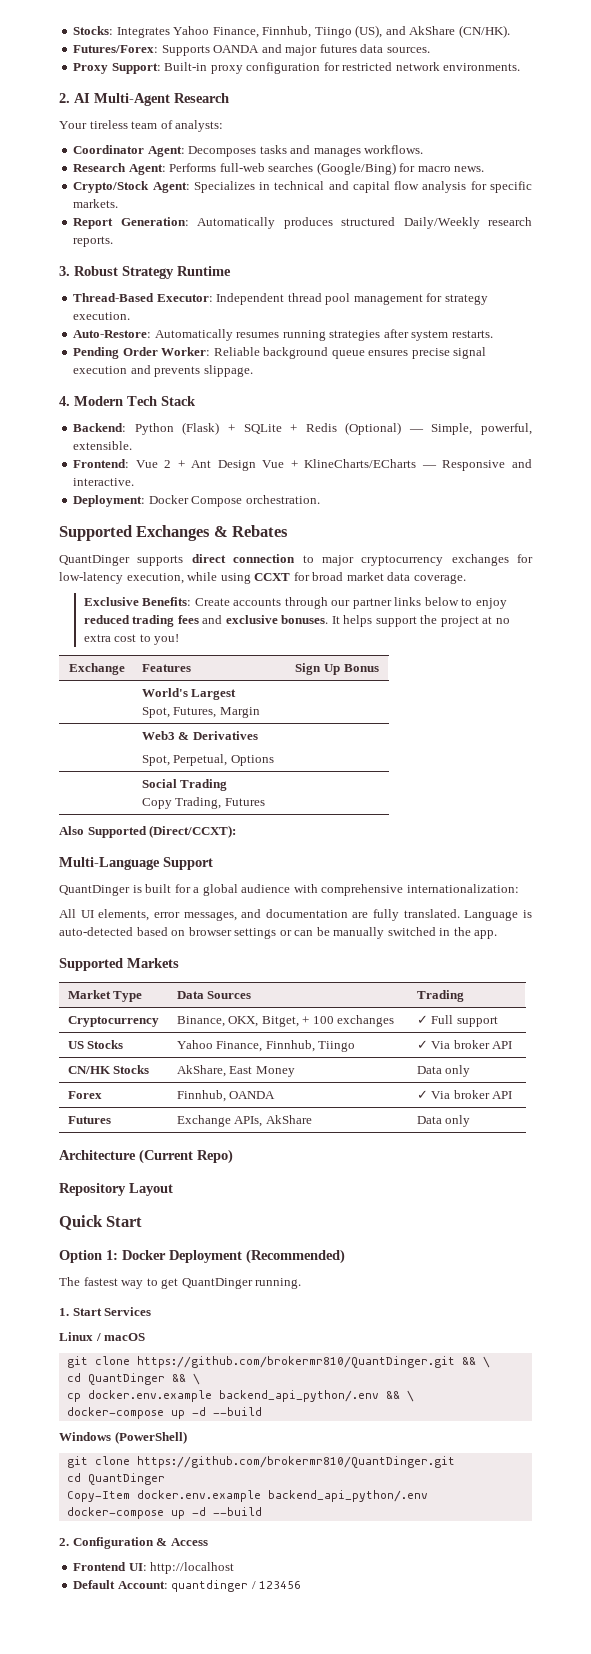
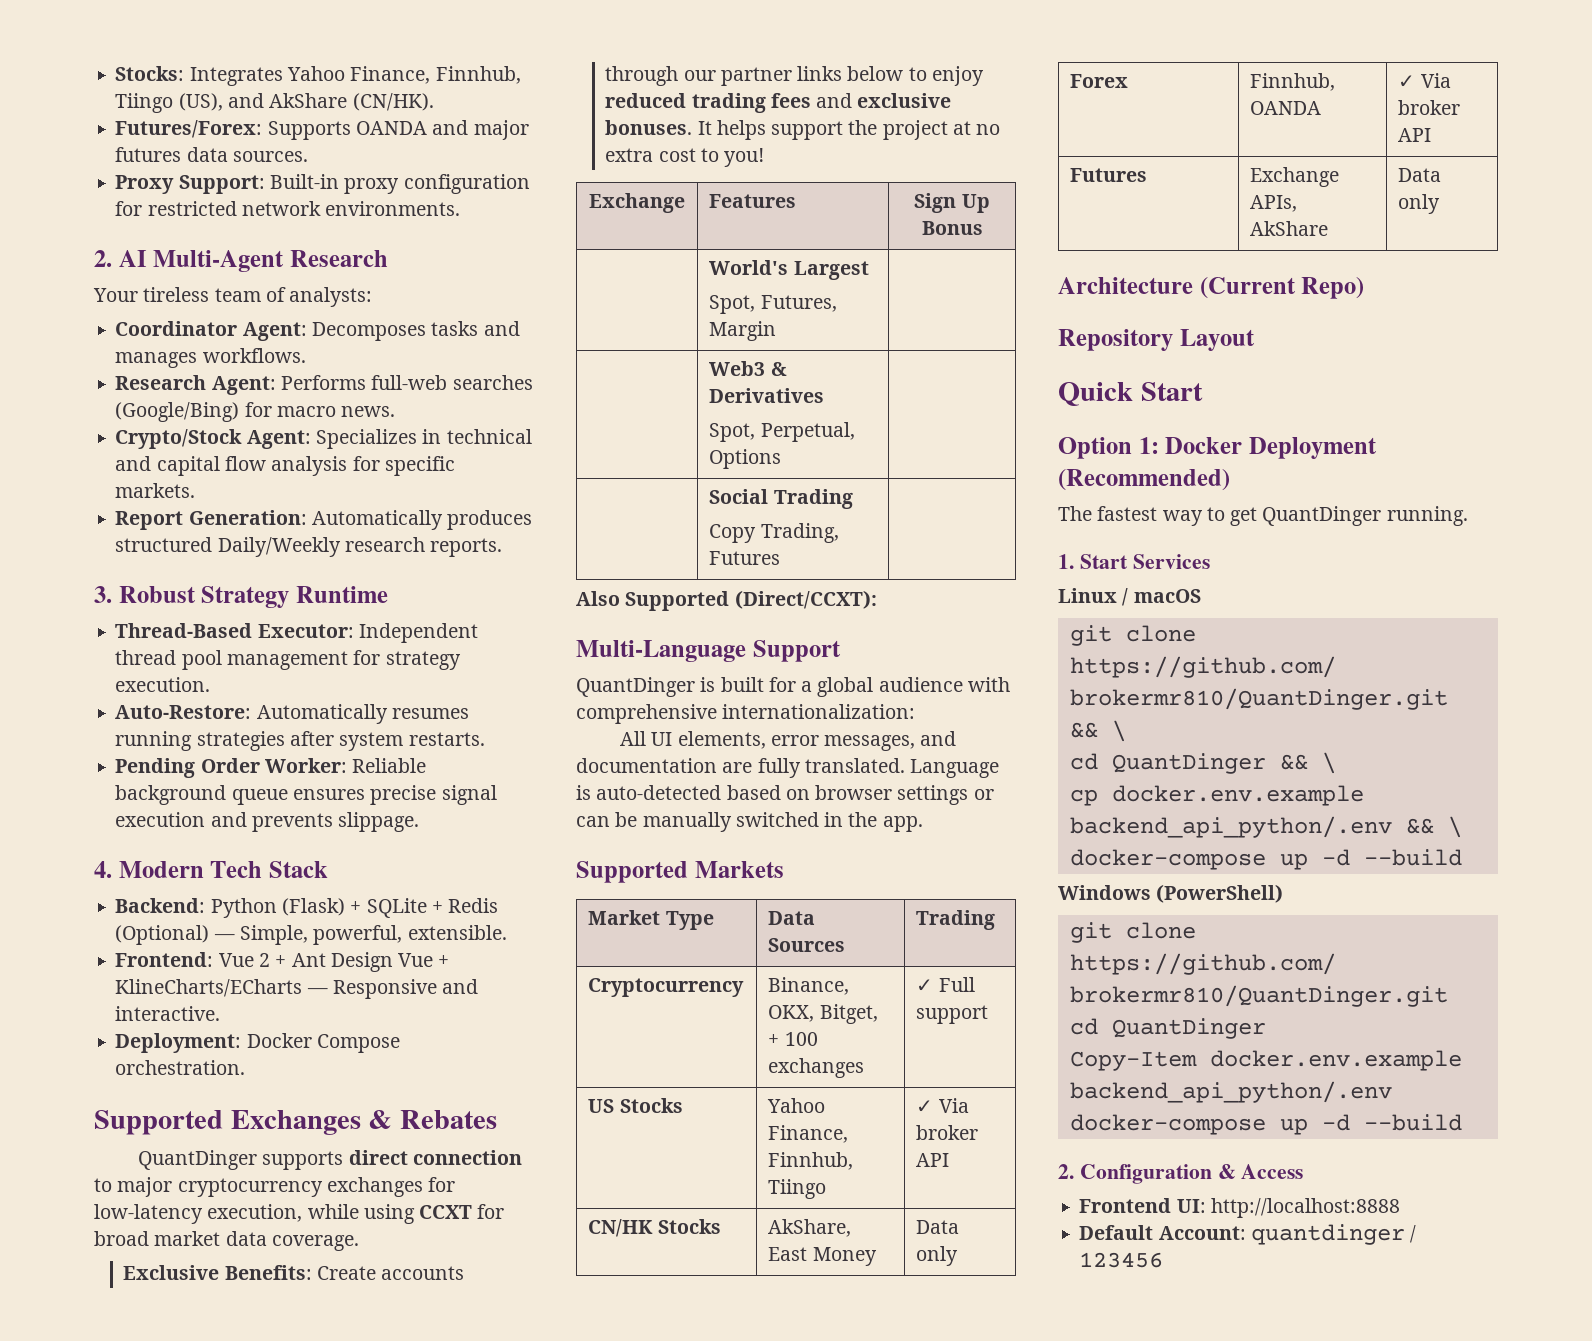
[150,1562,235,1574] http://localhost -> [1210,1198,1400,1218] http://localhost:8888

